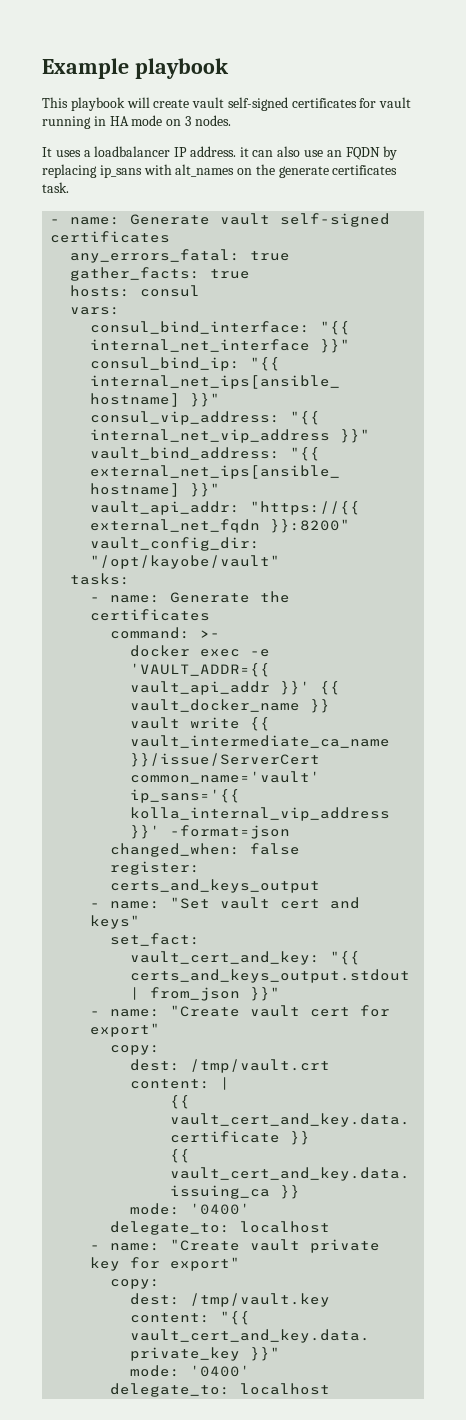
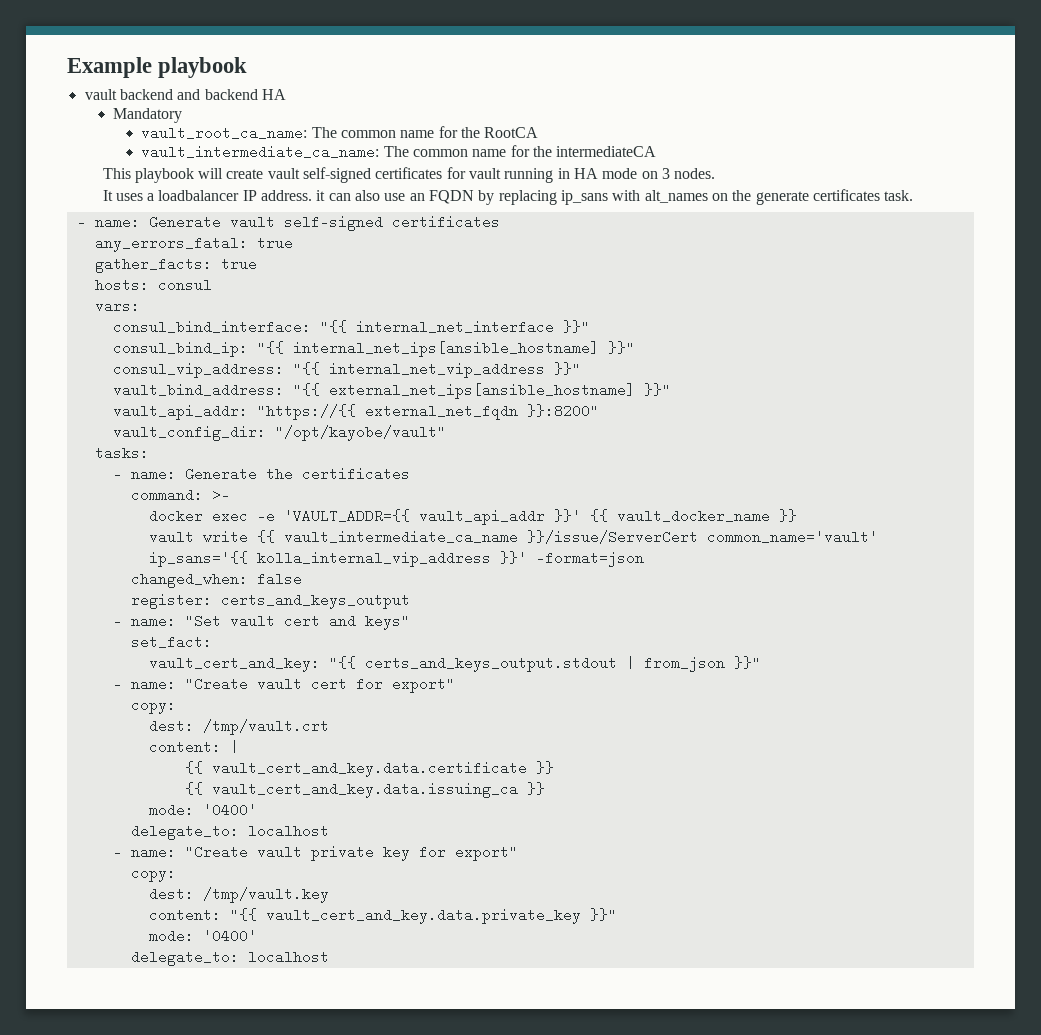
(229, 68) none -> [84,89,286,100] [113,108,183,123] [141,126,539,140] [141,145,657,159] // vault backend and backend HA // Mandatory // vault_root_ca_name: The common name for the RootCA // vault_intermediate_ca_name: The common name for the intermediateCA

